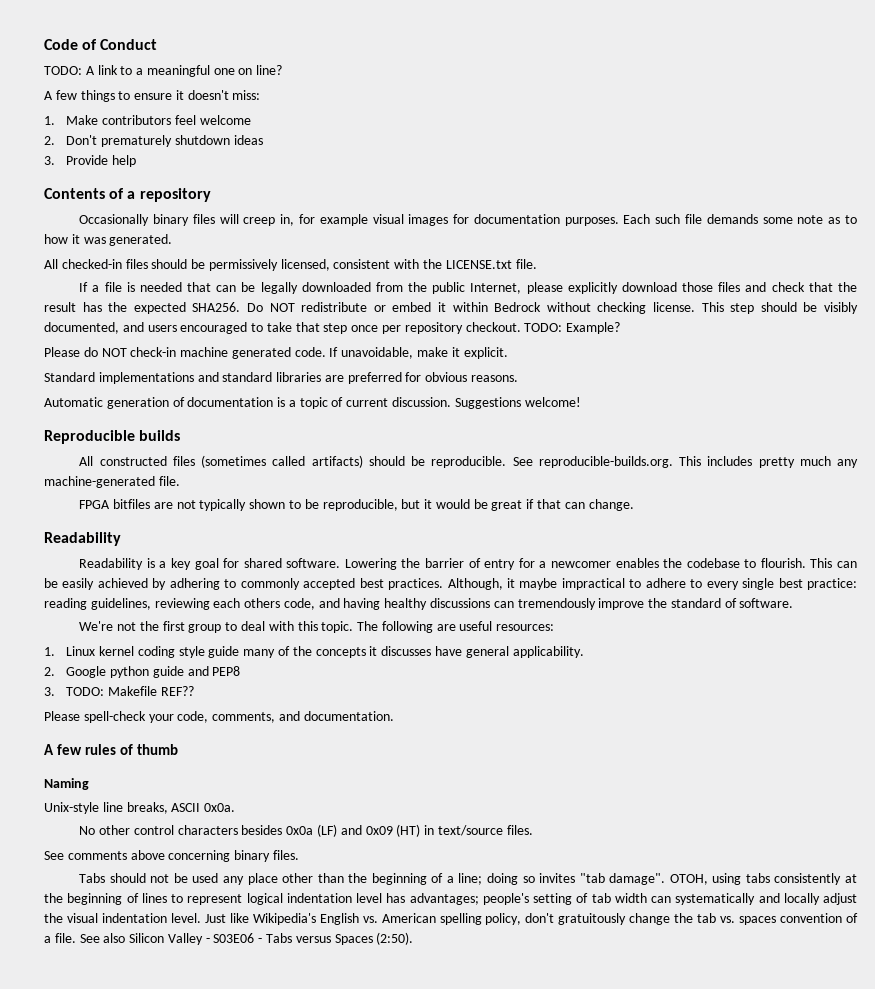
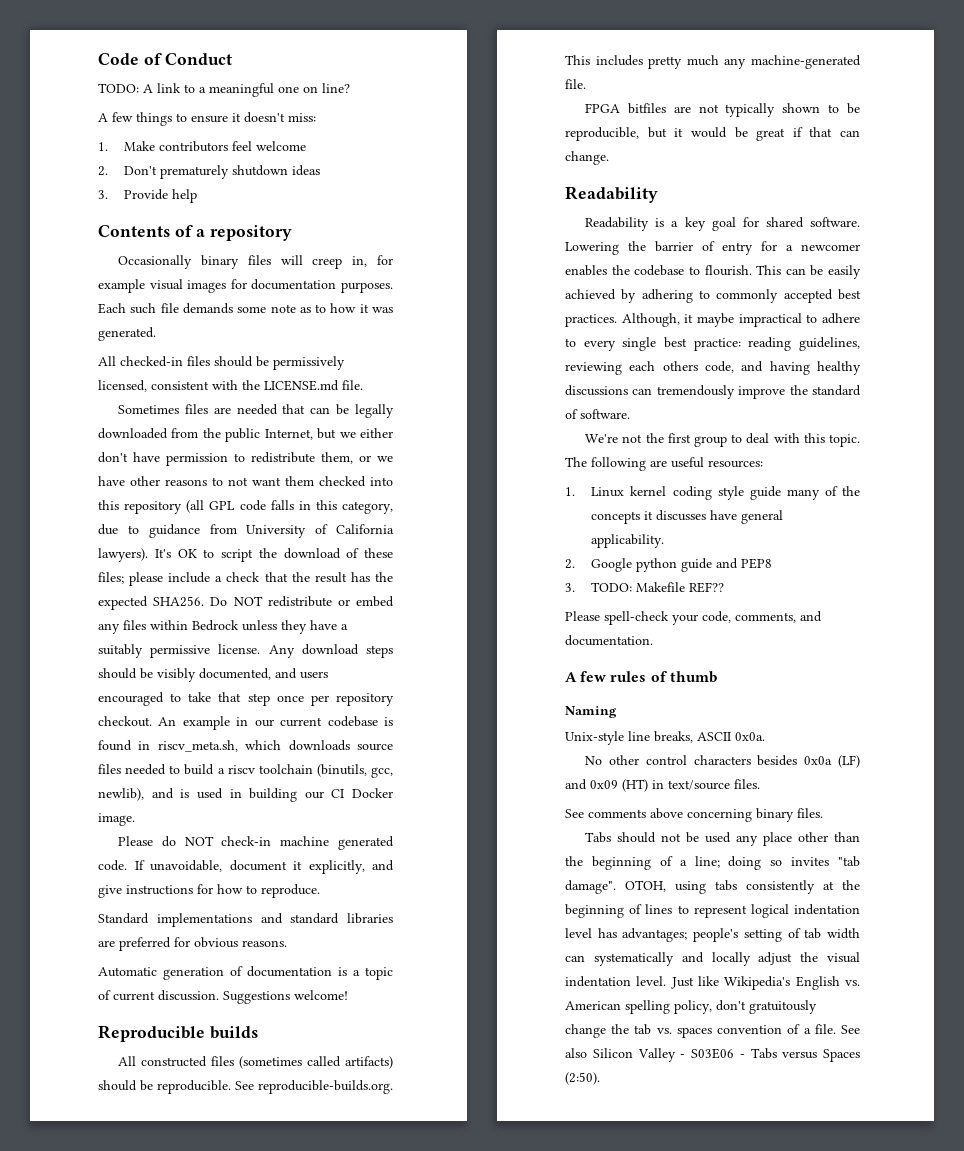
[445,259,537,269] [79,282,135,292] LICENSE.txt file. // If a file is -> [264,380,363,391] [118,404,231,414] LICENSE.md file. // Sometimes files are
[526,282,767,294] please explicitly download those files and -> [317,428,393,439] [98,452,393,466] [98,476,393,487] [98,500,393,514] [98,524,394,538] [98,548,393,562] [98,572,223,586] but we either don't have permission to redistribute them, or we have other reasons to not want them checked into this repository (all GPL code falls in this category, due to guidance from University of California lawyers). It's OK to script the download of these files; please include a
[438,302,755,314] it within Bedrock without checking license. This step -> [98,620,348,634] [98,644,393,658] any files within Bedrock unless they have a suitably permissive license. Any download steps
[524,322,621,334] TODO: Example? -> [158,716,393,730] [98,740,393,752] [98,764,393,778] [98,788,393,802] [98,813,135,826] An example in our current codebase is found in riscv_meta.sh, which downloads source files needed to build a riscv toolchain (binutils, gcc, newlib), and is used in building our CI Docker image.
[417,347,508,359] make it explicit. -> [229,860,394,874] [98,884,320,898] document it explicitly, and give instructions for how to reproduce.

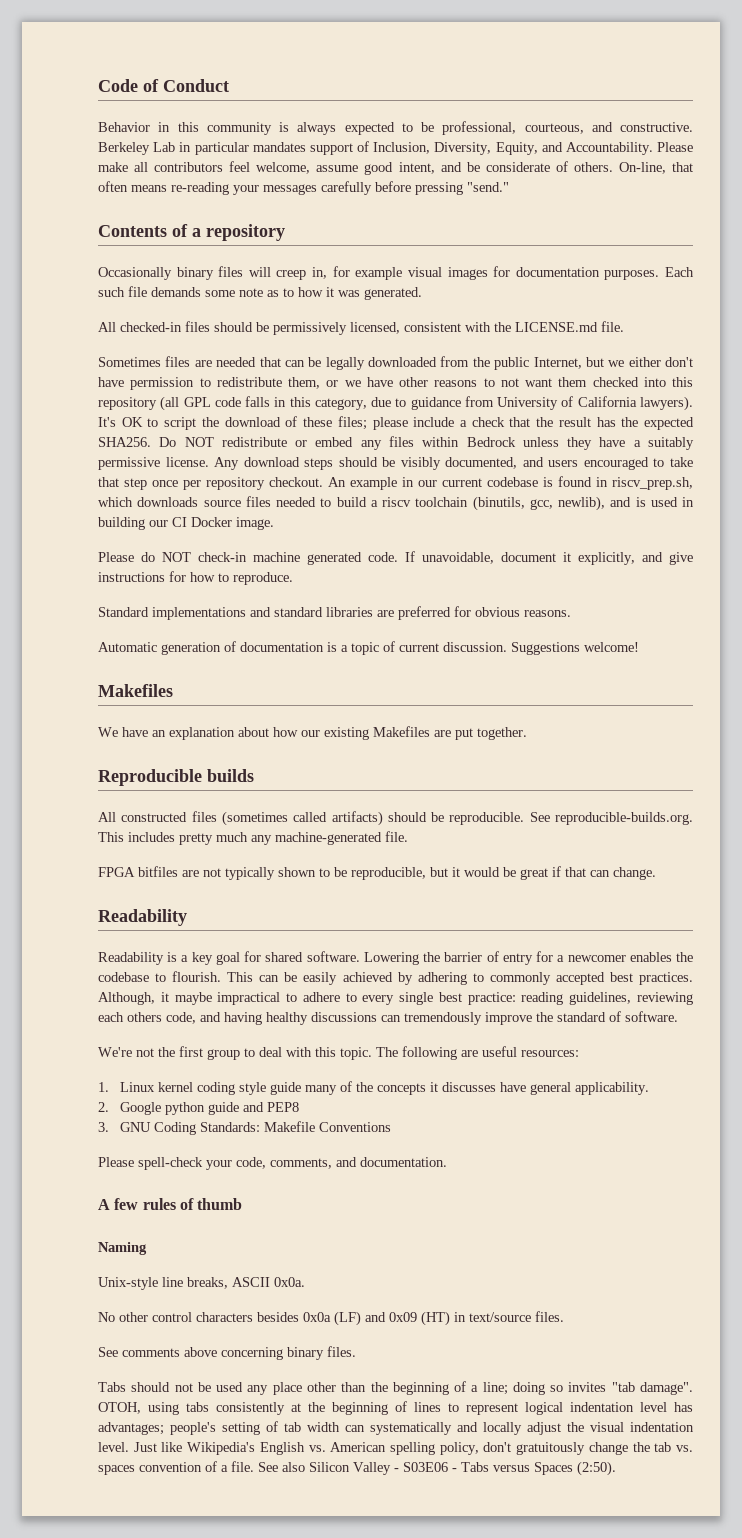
[98,83,350,97] [98,112,316,126] [98,141,307,152] [98,165,321,179] [98,189,198,203] TODO: A link to a meaningful one on line? // A few things to ensure it doesn't miss: // 1. Make contributors feel welcome // 2. Don't prematurely shutdown ideas // 3. Provide help -> [98,121,693,135] [98,141,694,155] [98,161,693,175] [98,181,509,195] Behavior in this community is always expected to be professional, courteous, and constructive. Berkeley Lab in particular mandates support of Inclusion, Diversity, Equity, and Accountability. Please make all contributors feel welcome, assume good intent, and be considerate of others. On-line, that often means re-reading your messages carefully before pressing "send."
[157,740,238,752] riscv_meta.sh, -> [612,477,693,490] riscv_prep.sh,
(348, 995) none -> [98,684,173,697] [98,726,527,740] // Makefiles // We have an explanation about how our existing Makefiles are put together.
[591,582,725,593] TODO: Makefile REF?? -> [120,1121,392,1135] GNU Coding Standards: Makefile Conventions

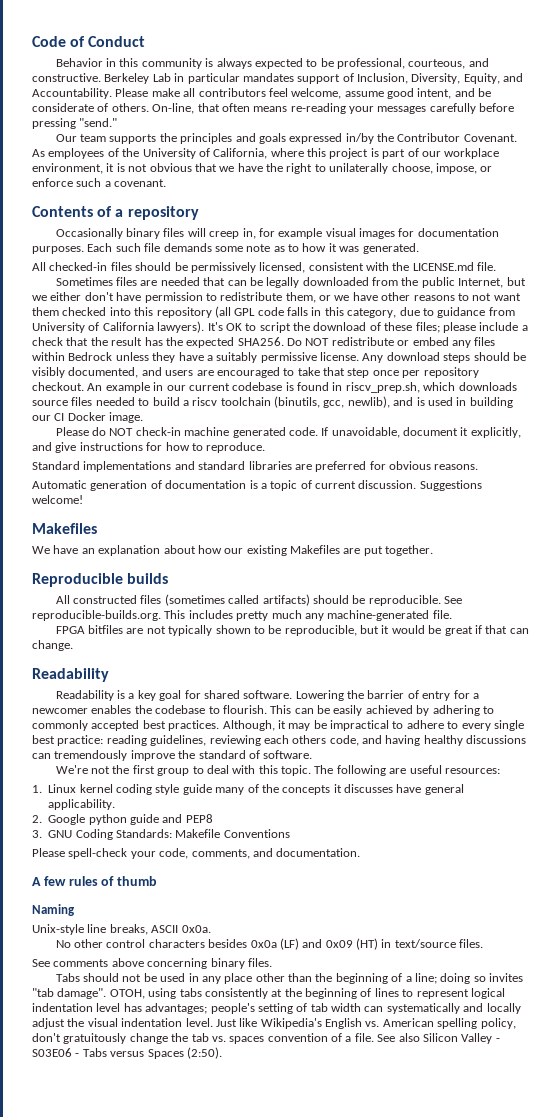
(509, 187) none -> [55,133,517,144] [32,148,500,159] [32,163,493,174] [32,178,167,187] // Our team supports the principles and goals expressed in/by the Contributor Covenant. As employees of the University of California, where this project is part of our workplace environment, it is not obvious that we have the right to unilaterally choose, impose, or enforce such a covenant.
(579, 463) none -> [196,370,214,376] are
[174,992,212,1005] maybe -> [288,720,327,731] may be
(244, 1387) none -> [188,973,199,982] in

